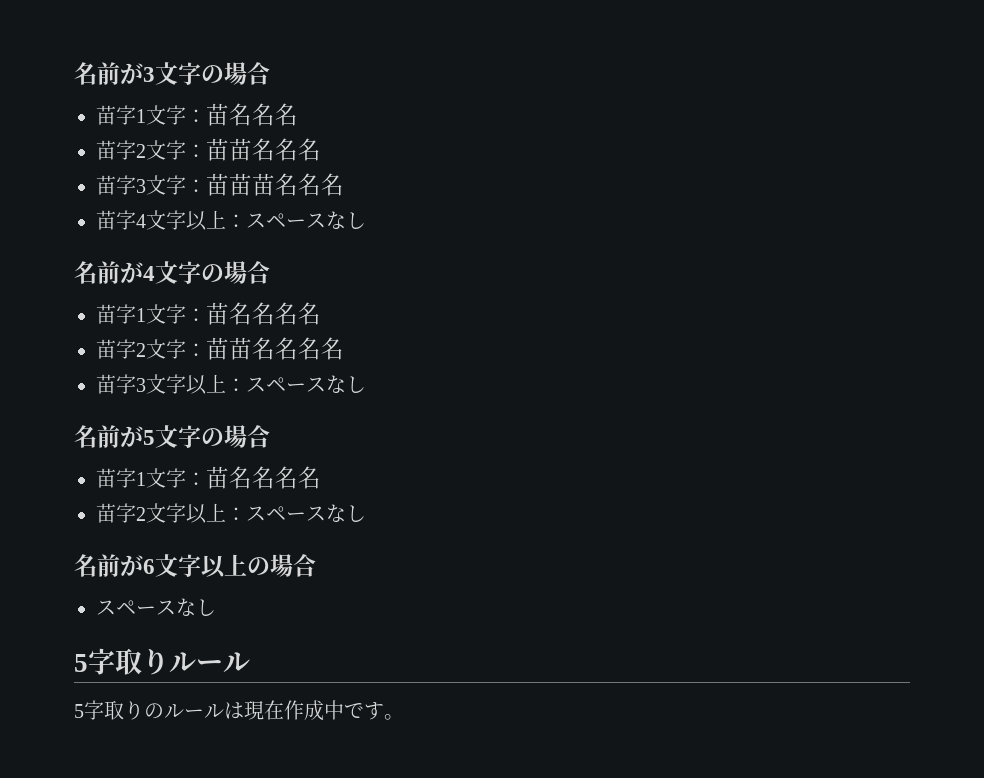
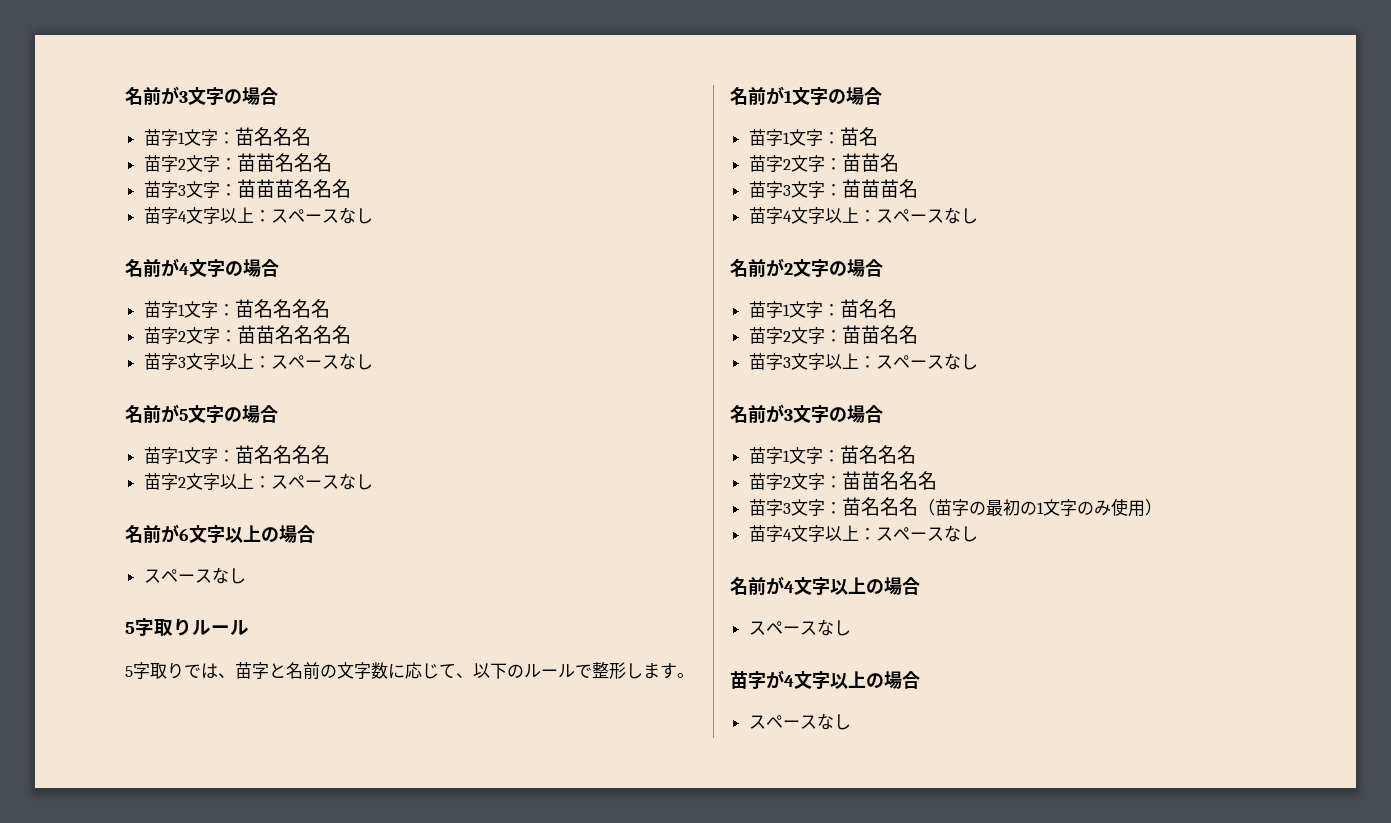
[144,700,404,721] のルールは現在作成中です。 -> [184,662,694,680] [730,86,882,106] [748,127,878,146] [748,153,899,172] [748,179,918,198] [748,207,978,224] [730,258,883,278] [748,299,897,318] [748,325,918,344] [748,353,978,370] [730,404,883,424] [748,445,916,464] [748,471,937,490] [748,497,1162,517] [748,525,978,542] [730,576,920,596] [748,619,851,636] [730,670,920,689] [748,713,851,730] では、苗字と名前の文字数に応じて、以下のルールで整形します。 // 名前が1文字の場合 // 苗字1文字：苗名 // 苗字2文字：苗苗名 // 苗字3文字：苗苗苗名 // 苗字4文字以上：スペースなし // 名前が2文字の場合 // 苗字1文字：苗名名 // 苗字2文字：苗苗名名 // 苗字3文字以上：スペースなし // 名前が3文字の場合 // 苗字1文字：苗名名名 // 苗字2文字：苗苗名名名 // 苗字3文字：苗名名名（苗字の最初の1文字のみ使用） // 苗字4文字以上：スペースなし // 名前が4文字以上の場合 // スペースなし // 苗字が4文字以上の場合 // スペースなし

